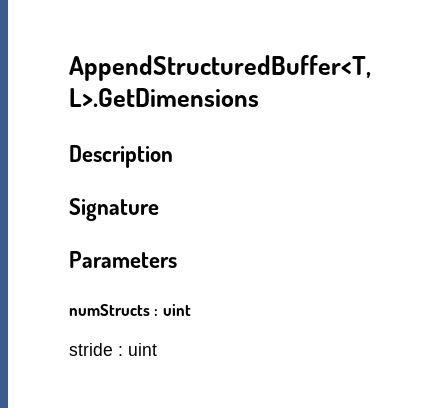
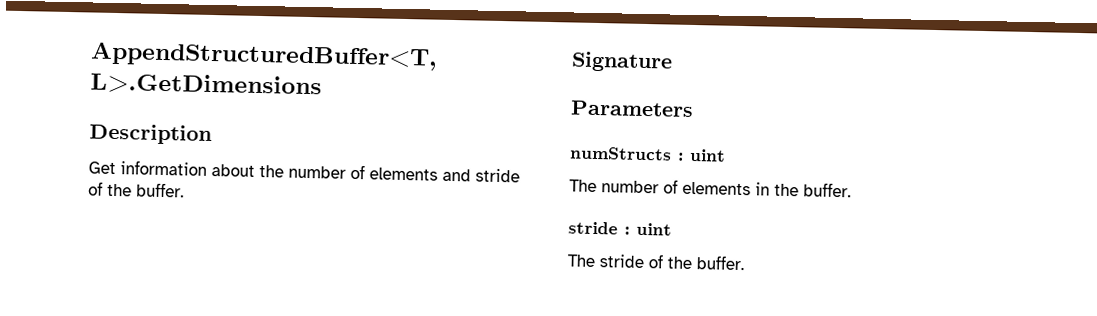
(173, 156) none -> [88,160,520,183] [88,181,184,198] // Get information about the number of elements and stride of the buffer.
[69,343,157,356] stride : uint -> [569,179,851,198] [568,221,672,236] [567,254,745,271] The number of elements in the buffer. // stride : uint // The stride of the buffer.

